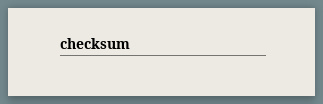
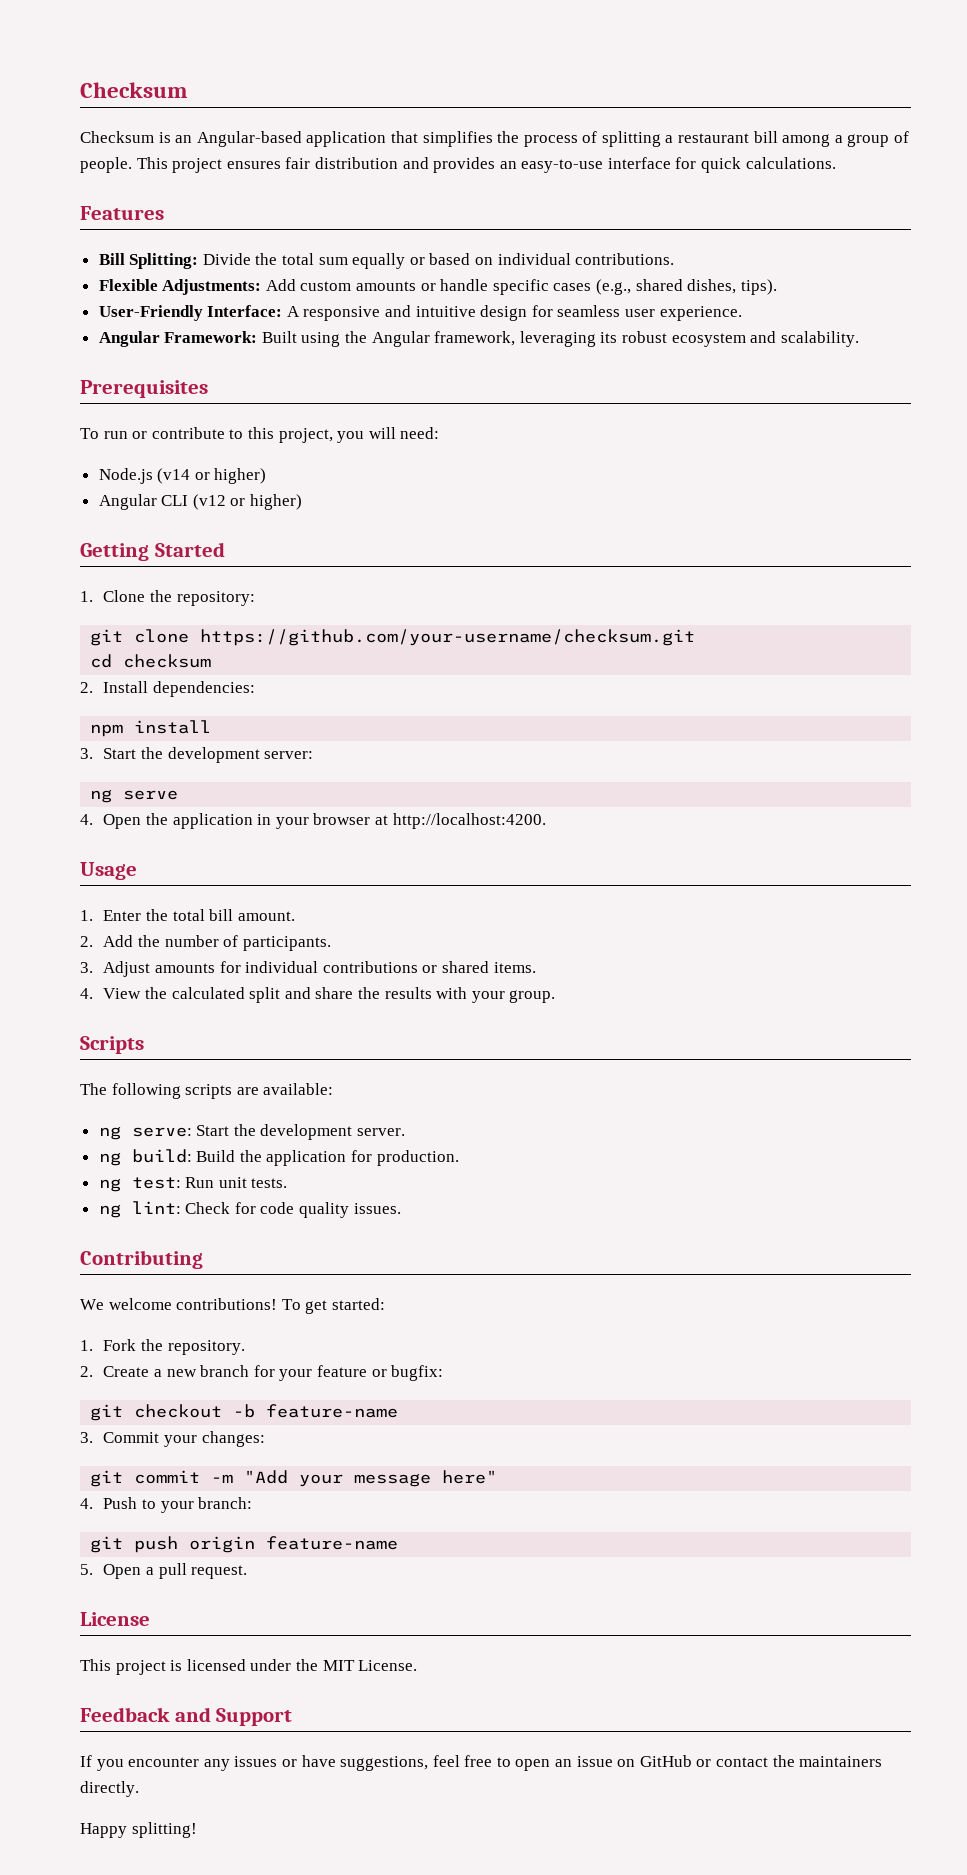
[60,38,130,49] checksum -> [80,82,188,98] [80,131,910,147] [80,157,836,173] [80,206,164,220] [98,253,675,269] [98,279,777,295] [98,305,742,321] [98,331,859,347] [80,380,208,398] [80,427,440,443] [98,468,267,484] [98,494,303,510] [80,542,225,561] [80,590,255,606] [90,629,696,646] [90,654,212,668] [80,681,255,697] [90,720,212,737] [80,747,314,763] [90,789,179,803] [80,813,546,829] [80,862,137,880] [80,909,295,921] [80,935,331,951] [80,961,536,977] [80,987,556,1003] [80,1036,144,1054] [80,1083,334,1099] [98,1124,406,1140] [98,1149,459,1166] [98,1177,288,1192] [98,1201,401,1218] [80,1250,203,1269] [80,1298,385,1314] [80,1339,245,1355] [80,1365,444,1381] [90,1404,399,1421] [80,1431,265,1447] [90,1470,498,1487] [80,1497,253,1513] [90,1536,399,1553] [80,1563,248,1579] [80,1612,150,1626] [80,1659,418,1675] [80,1707,293,1726] [80,1755,883,1771] [80,1781,139,1797] [80,1822,197,1838] Checksum // Checksum is an Angular-based application that simplifies the process of splitting a restaurant bill among a group of people. This project ensures fair distribution and provides an easy-to-use interface for quick calculations. // Features // Bill Splitting: Divide the total sum equally or based on individual contributions. // Flexible Adjustments: Add custom amounts or handle specific cases (e.g., shared dishes, tips). // User-Friendly Interface: A responsive and intuitive design for seamless user experience. // Angular Framework: Built using the Angular framework, leveraging its robust ecosystem and scalability. // Prerequisites // To run or contribute to this project, you will need: // Node.js (v14 or higher) // Angular CLI (v12 or higher) // Getting Started // 1. Clone the repository: // git clone https://github.com/your-username/checksum.git // cd checksum // 2. Install dependencies: // npm install // 3. Start the development server: // ng serve // 4. Open the application in your browser at http://localhost:4200. // Usage // 1. Enter the total bill amount. // 2. Add the number of participants. // 3. Adjust amounts for individual contributions or shared items. // 4. View the calculated split and share the results with your group. // Scripts // The following scripts are available: // ng serve: Start the development server. // ng build: Build the application for production. // ng test: Run unit tests. // ng lint: Check for code quality issues. // Contributing // We welcome contributions! To get started: // 1. Fork the repository. // 2. Create a new branch for your feature or bugfix: // git checkout -b feature-name // 3. Commit your changes: // git commit -m "Add your message here" // 4. Push to your branch: // git push origin feature-name // 5. Open a pull request. // License // This project is licensed under the MIT License. // Feedback and Support // If you encounter any issues or have suggestions, feel free to open an issue on GitHub or contact the maintainers directly. // Happy splitting!

